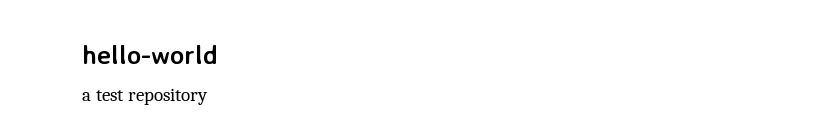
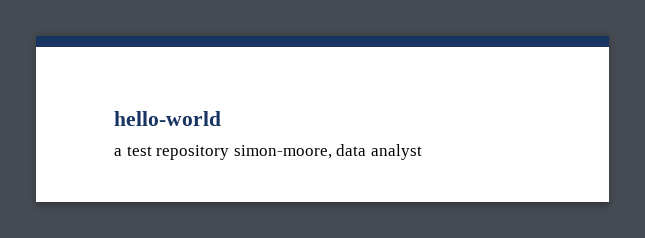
(209, 96) none -> [233,144,422,160] simon-moore, data analyst

